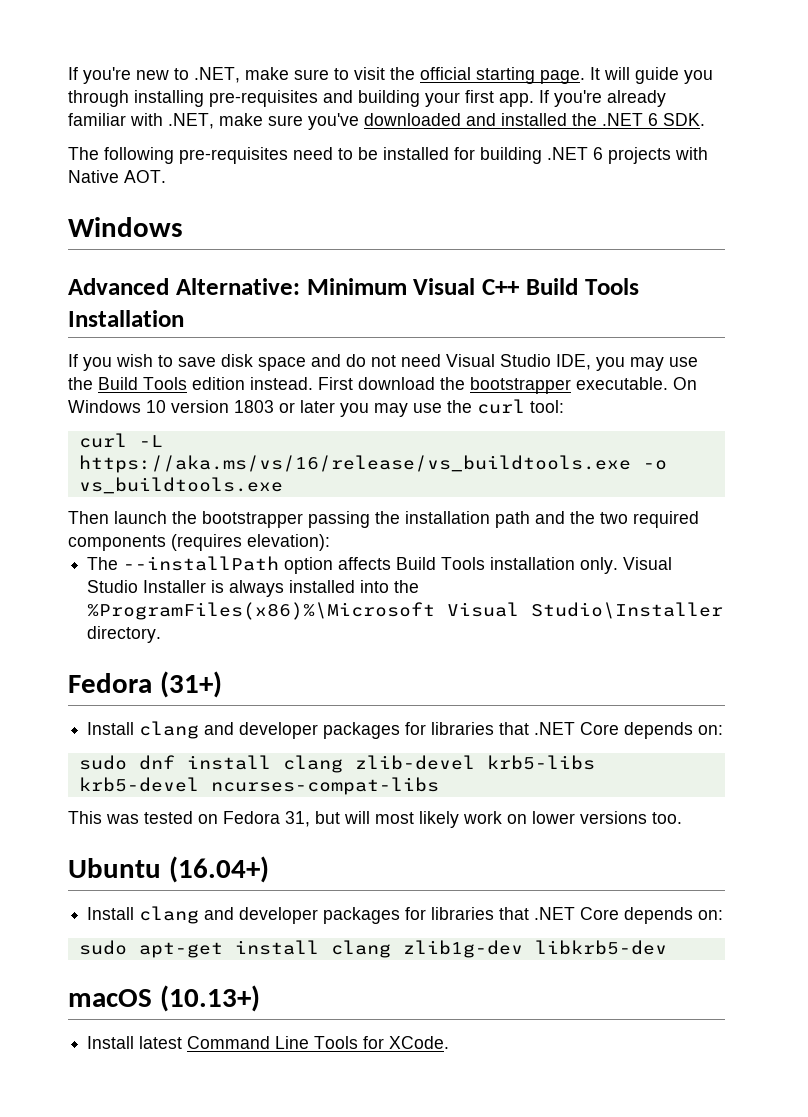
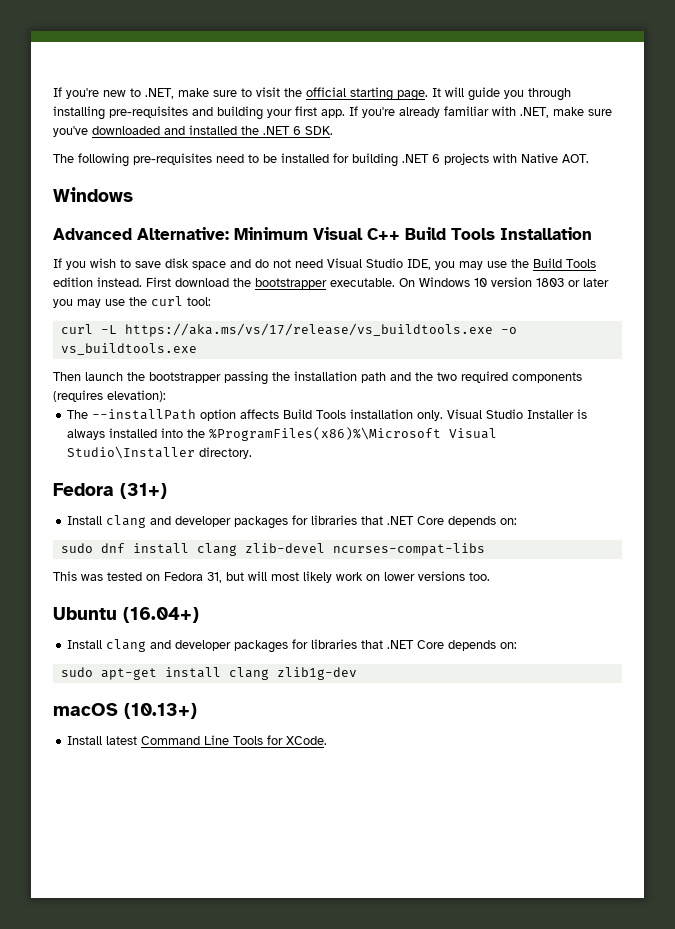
[78,455,631,473] https://aka.ms/vs/16/release/vs_buildtools.exe -> [124,323,493,337] https://aka.ms/vs/17/release/vs_buildtools.exe
[486,755,595,770] [78,777,199,792] krb5-libs krb5-devel -> (325, 548) none
[534,940,667,955] libkrb5-dev -> (357, 673) none

